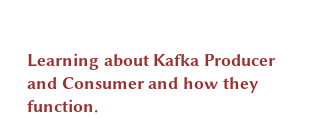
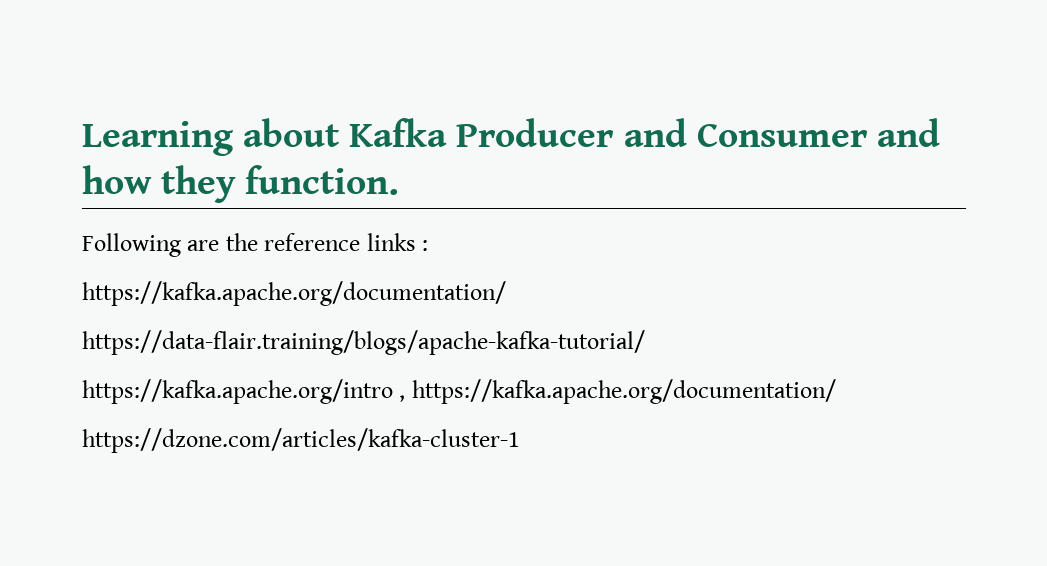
(98, 106) none -> [82,233,429,257] [82,281,506,306] [82,330,645,355] [82,379,836,404] [82,428,520,453] // Following are the reference links : // https://kafka.apache.org/documentation/ // https://data-flair.training/blogs/apache-kafka-tutorial/ // https://kafka.apache.org/intro , https://kafka.apache.org/documentation/ // https://dzone.com/articles/kafka-cluster-1

